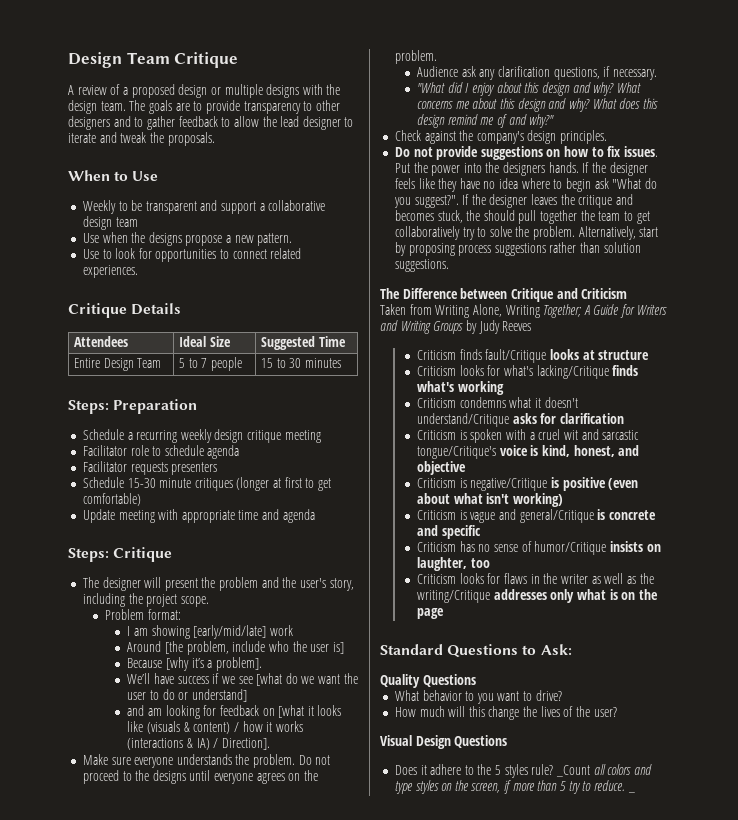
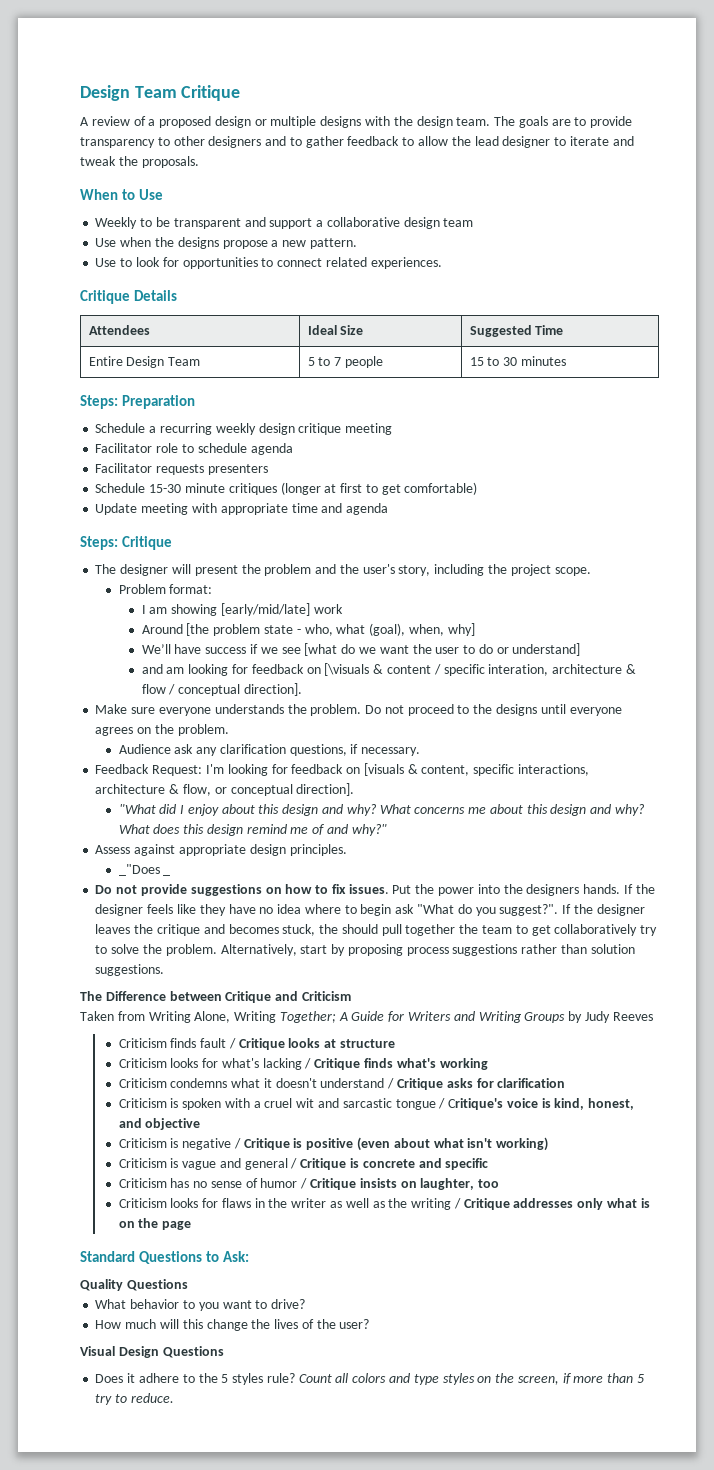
[186,641,344,655] [127,657,262,671] problem, include who the user is] // Because [why it’s a problem]. -> [213,623,475,636] problem state - who, what (goal), when, why]
[278,705,342,718] [127,721,303,734] [127,738,270,750] [what it looks like (visuals & content) / how it works (interactions & IA) / Direction]. -> [324,663,636,676] [141,683,303,696] [\visuals & content / specific interation, architecture & flow / conceptual direction].
(657, 74) none -> [95,763,589,776] [95,783,355,796] // Feedback Request: I'm looking for feedback on [visuals & content, specific interactions, architecture & flow, or conceptual direction].
[394,130,524,144] Check against the company's -> [95,844,246,856] Assess against appropriate
(608, 137) none -> [118,864,171,876] // _"Does _
[485,349,547,363] fault/Critique -> [200,1038,285,1050] fault / Critique
[536,365,609,379] lacking/Critique -> [262,1058,361,1070] lacking / Critique
[417,413,510,427] understand/Critique -> [320,1078,444,1090] understand / Critique
[417,446,497,459] tongue/Critique's -> [395,1098,504,1110] tongue / Critique's
[470,478,548,491] negative/Critique -> [182,1138,290,1150] negative / Critique
[519,509,594,523] general/Critique -> [244,1158,347,1170] general / Critique
[534,541,607,555] humor/Critique -> [260,1178,357,1190] humor / Critique
[417,590,491,603] writing/Critique -> [411,1198,510,1210] writing / Critique
[556,765,591,777] _Count -> [298,1374,332,1383] Count
[627,791,635,793] _ -> (174, 1398) none

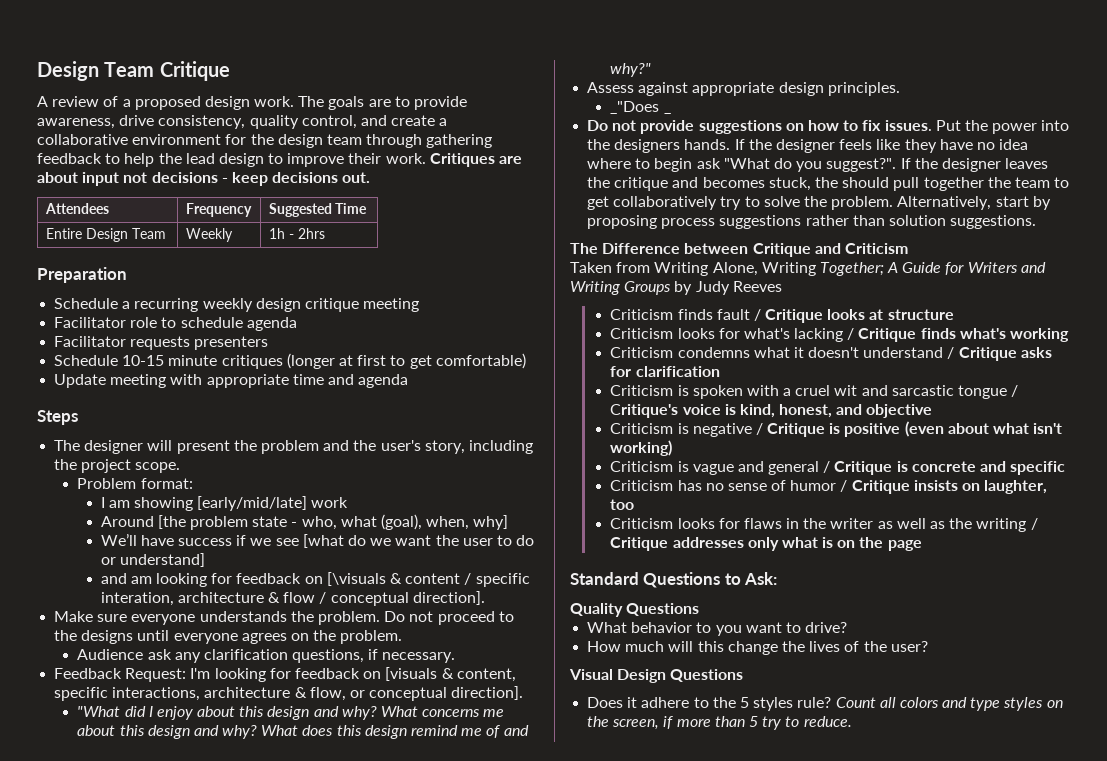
[254,116,491,128] or multiple designs with the design team. -> [254,96,295,107] work.
[80,136,344,148] transparency to other designers and to gather -> [37,115,448,129] [37,134,493,148] awareness, drive consistency, quality control, and create a collaborative environment for the design team through gathering
[418,136,449,146] allow -> [124,153,155,167] help
[502,136,634,148] [80,156,199,168] [80,189,164,200] [95,217,474,229] [95,237,357,249] [95,257,442,269] [80,290,178,304] designer to iterate and tweak the proposals. // When to Use // Weekly to be transparent and support a collaborative design team // Use when the designs propose a new pattern. // Use to look for opportunities to connect related experiences. // Critique Details -> [218,153,523,167] [37,172,371,186] design to improve their work. Critiques are about input not decisions - keep decisions out.
[307,325,364,335] Ideal Size -> [185,203,252,217] Frequency
[307,356,384,368] [469,356,567,366] [80,395,118,409] 5 to 7 people | 15 to 30 minutes // Steps: -> [185,228,233,242] [268,228,325,239] Weekly | 1h - 2hrs //
[149,484,182,493] 15-30 -> [122,355,165,366] 10-15
[80,536,173,550] Steps: Critique -> [37,410,78,425] Steps

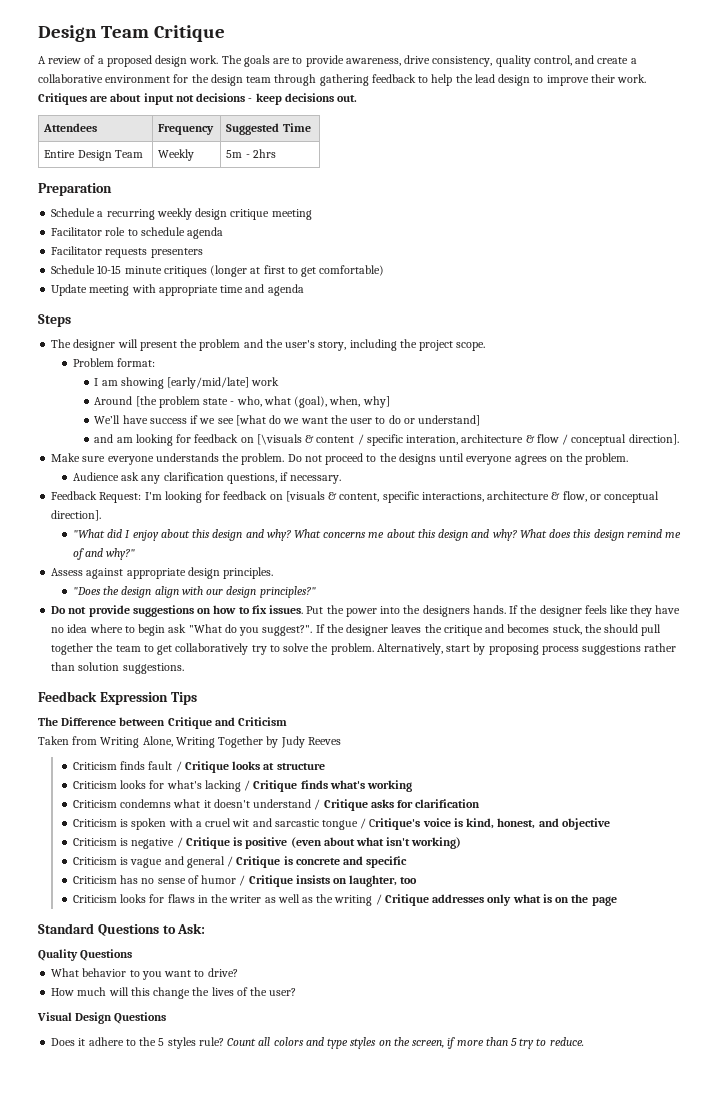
[268,228,285,239] 1h -> [226,150,243,158] 5m
[610,101,671,114] _"Does _ -> [72,586,316,598] "Does the design align with our design principles?"
(1037, 222) none -> [38,691,197,705] // Feedback Expression Tips
[819,262,1046,276] [570,281,672,295] Together; A Guide for Writers and Writing Groups -> [218,736,264,748] Together

